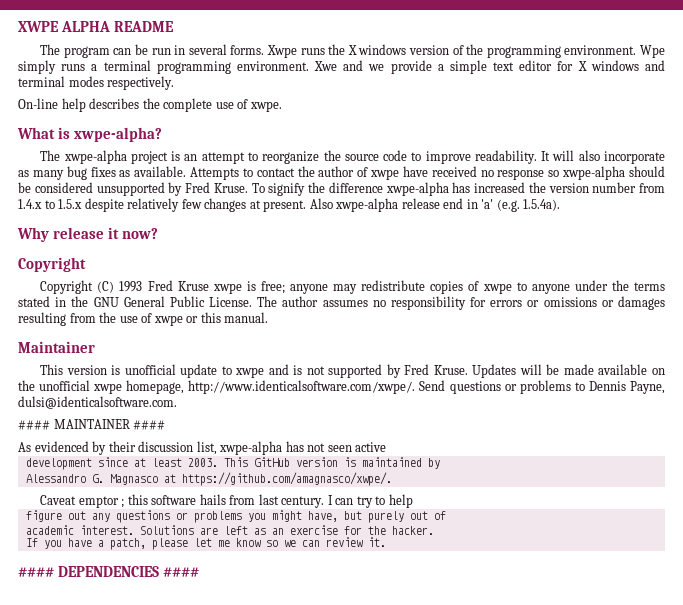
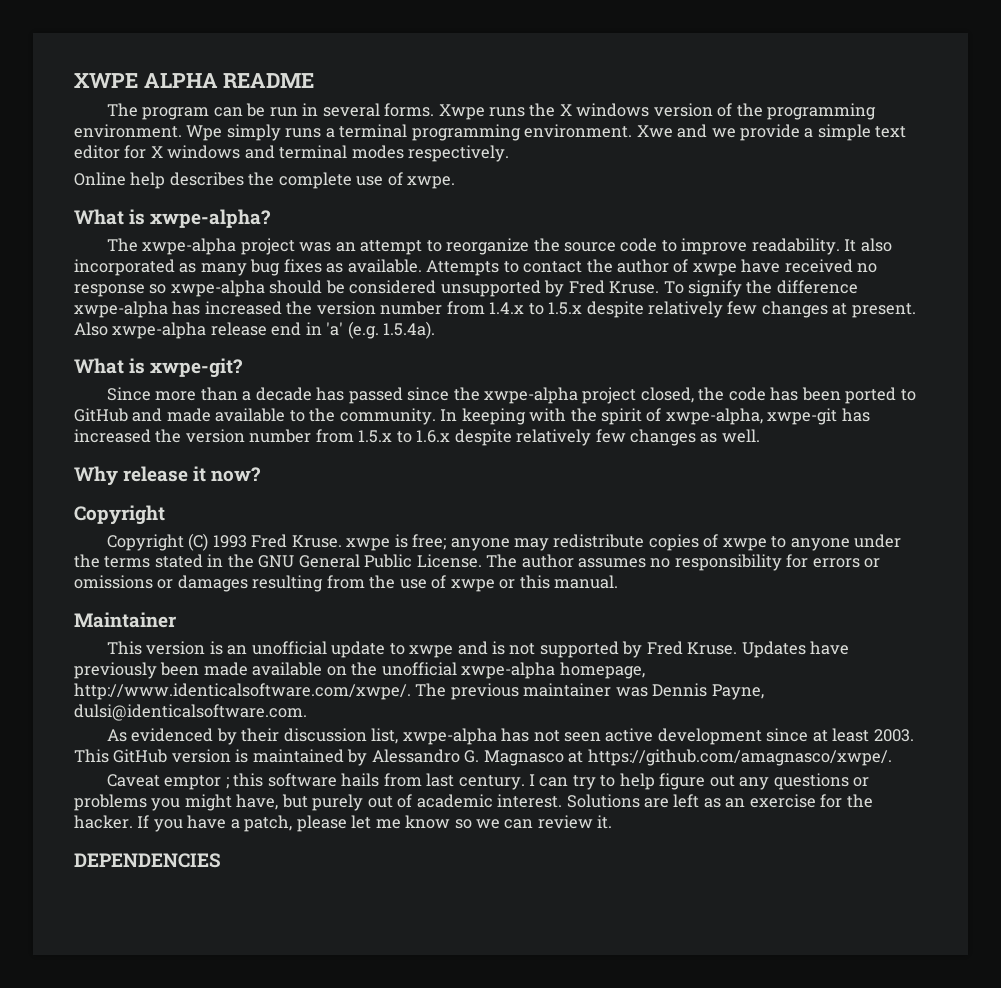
[18,98,58,109] On-line -> [74,172,126,186] Online
[171,151,181,161] is -> [299,242,332,252] was
[552,150,666,164] will also incorporate -> [860,238,892,252] [74,259,175,276] also incorporated
(561, 205) none -> [74,358,244,378] [106,387,916,404] [74,408,870,425] [74,429,760,446] // What is xwpe-git? // Since more than a decade has passed since the xwpe-alpha project closed, the code has been ported to GitHub and made available to the community. In keeping with the spirit of xwpe-alpha, xwpe-git has increased the version number from 1.5.x to 1.6.x despite relatively few changes as well.
[177,281,209,291] Kruse -> [291,535,342,548] Kruse.
(121, 370) none -> [227,645,248,655] an
[519,364,560,375] will be -> [810,641,850,655] [74,662,200,679] have previously been
[93,383,123,394] xwpe -> [461,662,556,679] xwpe-alpha
[419,380,585,394] Send questions or problems to -> [415,683,648,700] The previous maintainer was
[18,419,166,430] // #### MAINTAINER #### -> (307, 712) none
(387, 447) // -> (654, 735) none
(440, 463) // -> (368, 757) none
(413, 501) // -> (655, 781) none
(446, 515) // -> (413, 801) none
(434, 530) // -> (133, 822) none
[18,566,199,577] #### DEPENDENCIES #### -> [74,853,221,868] DEPENDENCIES

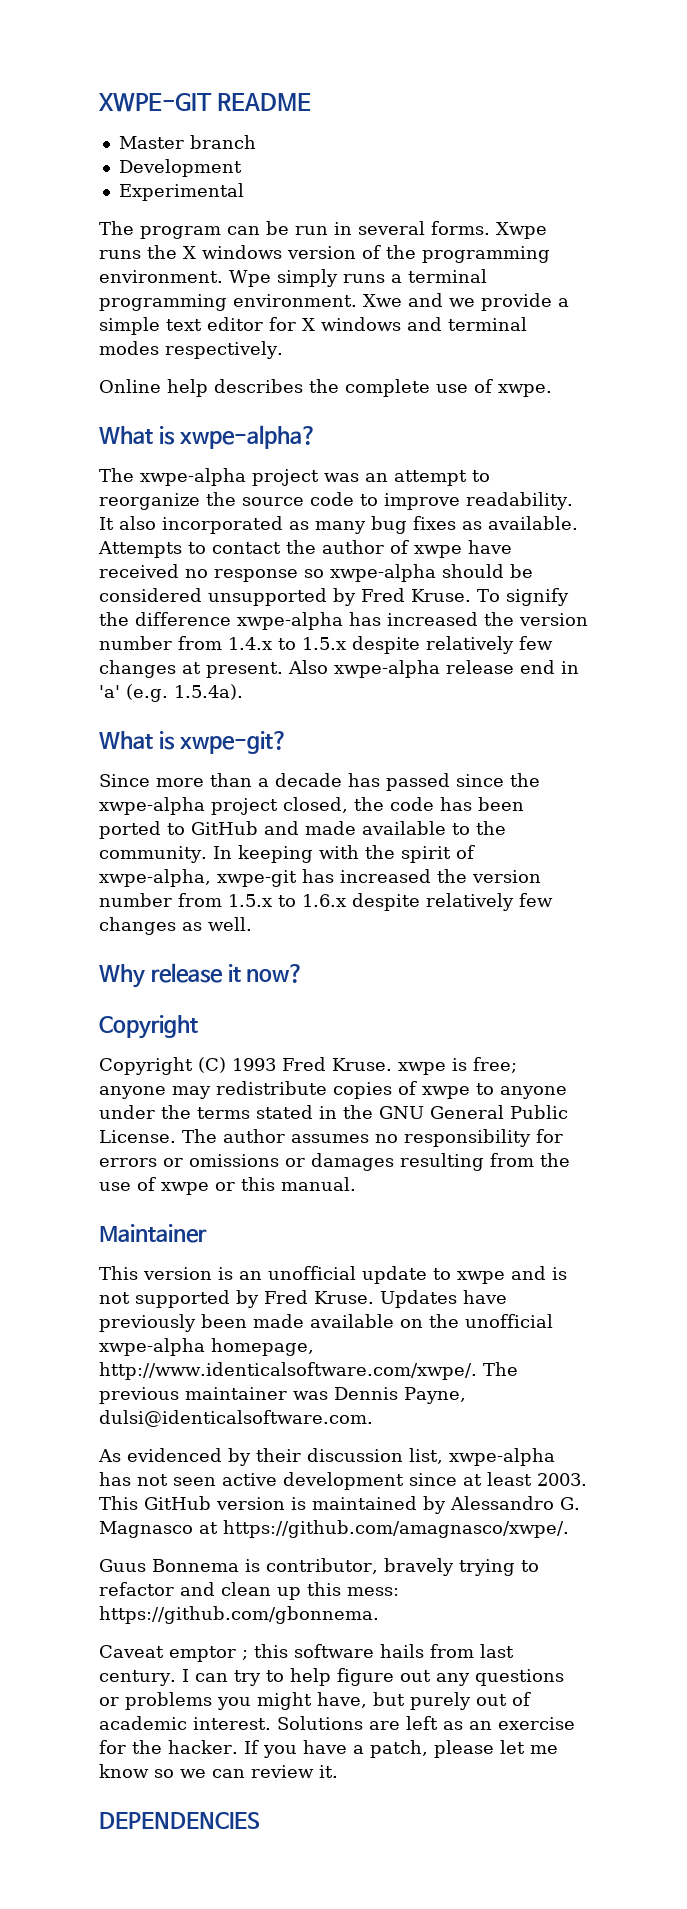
[74,73,218,88] XWPE ALPHA -> [98,93,212,112] XWPE-GIT
(315, 80) none -> [118,135,256,149] [118,159,242,177] [118,183,244,201] // Master branch // Development // Experimental
(892, 757) none -> [99,1558,539,1576] [99,1582,399,1600] [99,1606,379,1624] // Guus Bonnema is contributor, bravely trying to refactor and clean up this mess: https://github.com/gbonnema.

